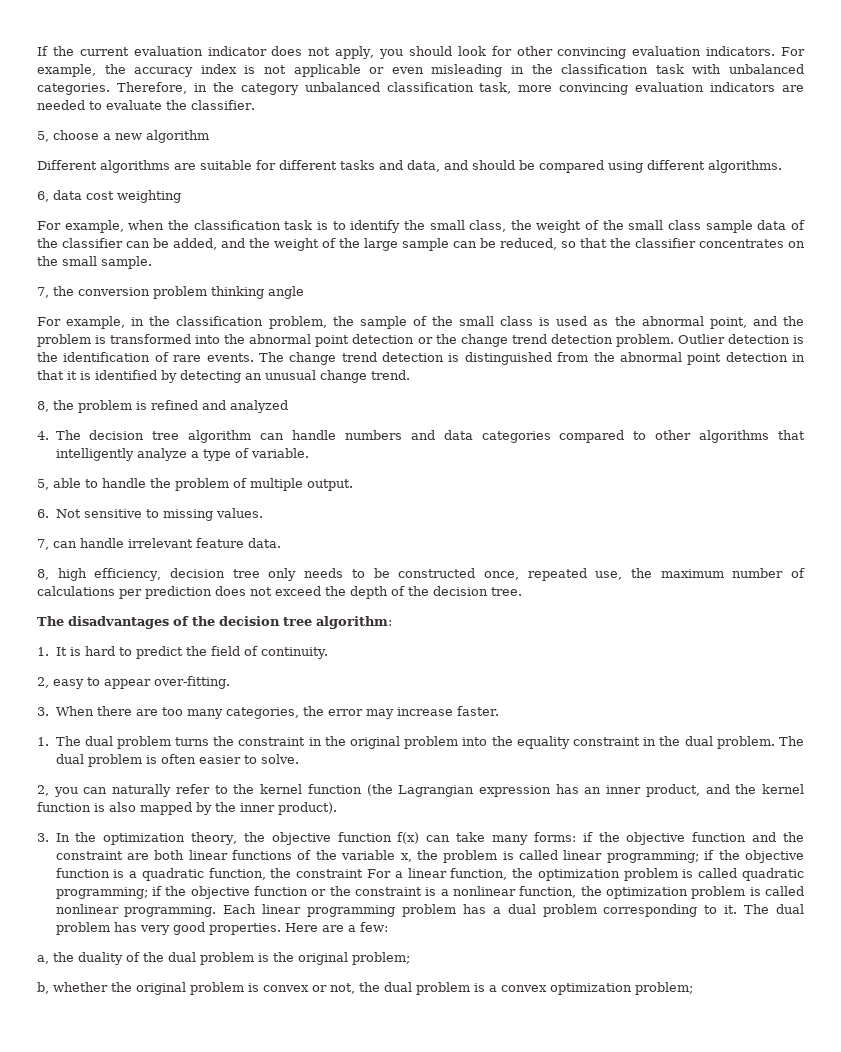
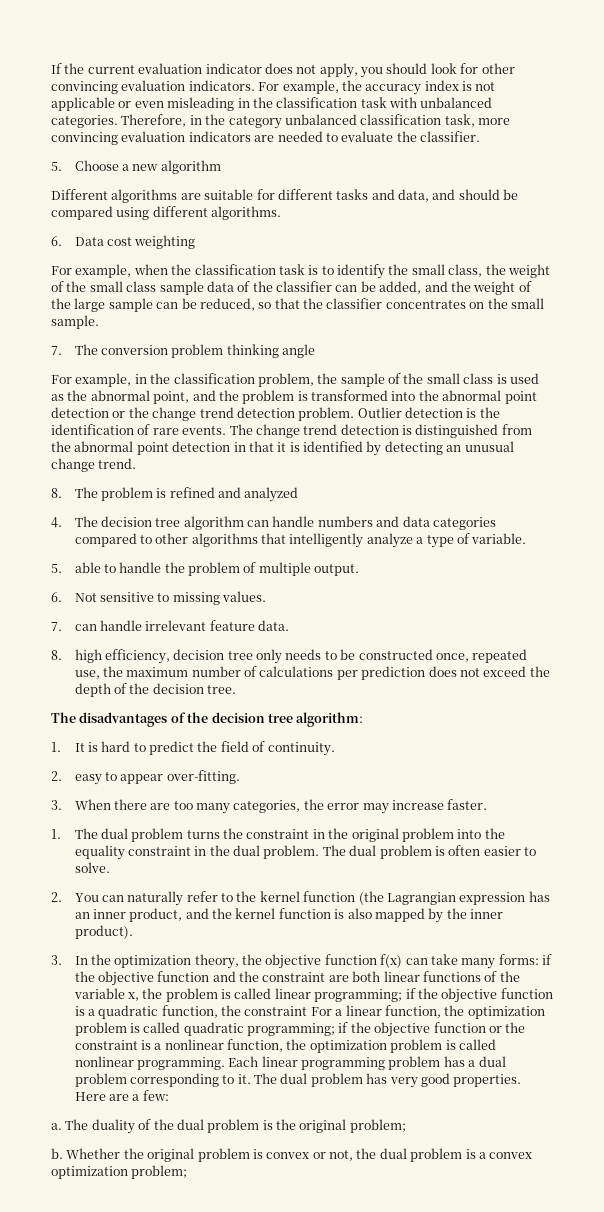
[37,130,99,142] 5, choose -> [51,160,119,171] 5. Choose
[37,190,82,202] 6, data -> [51,236,104,246] 6. Data
[37,286,74,298] 7, the -> [51,344,98,355] 7. The
[37,400,74,412] 8, the -> [51,487,98,498] 8. The
[37,479,49,490] 5, -> [51,564,62,573] 5.
[37,539,49,550] 7, -> [51,622,62,631] 7.
[37,569,49,580] 8, -> [51,650,62,660] 8.
[37,677,49,688] 2, -> [51,771,62,781] 2.
[37,785,78,797] 2, you -> [51,892,99,902] 2. You
[37,952,74,964] a, the -> [51,1119,89,1130] a. The
[37,982,108,994] b, whether -> [51,1148,121,1159] b. Whether

